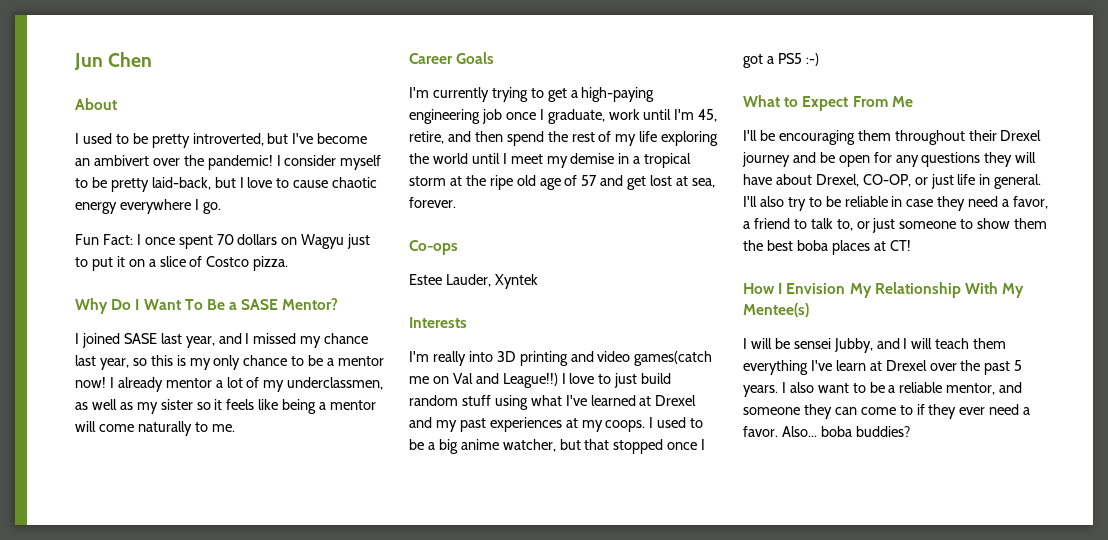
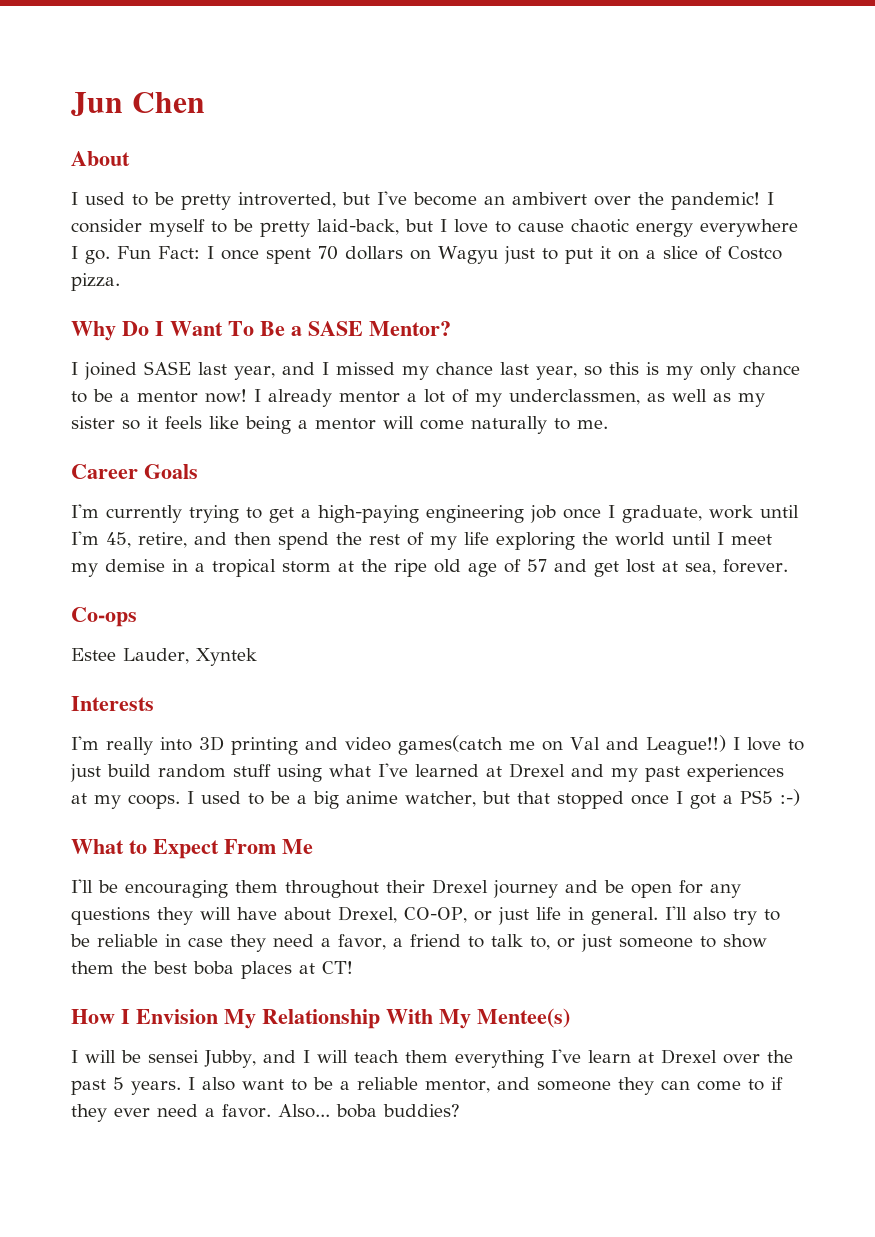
(221, 208) // -> (110, 257) none

